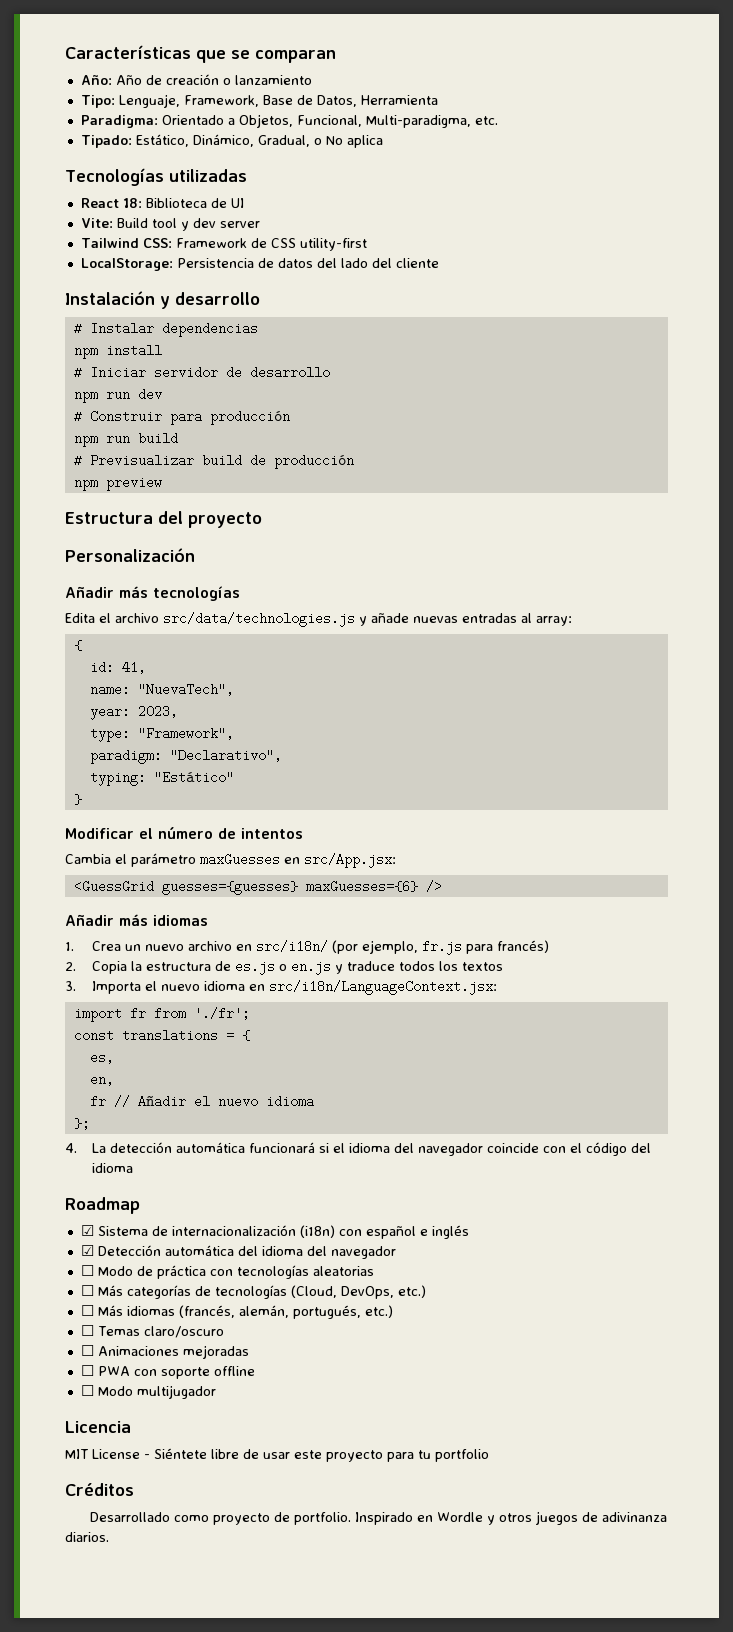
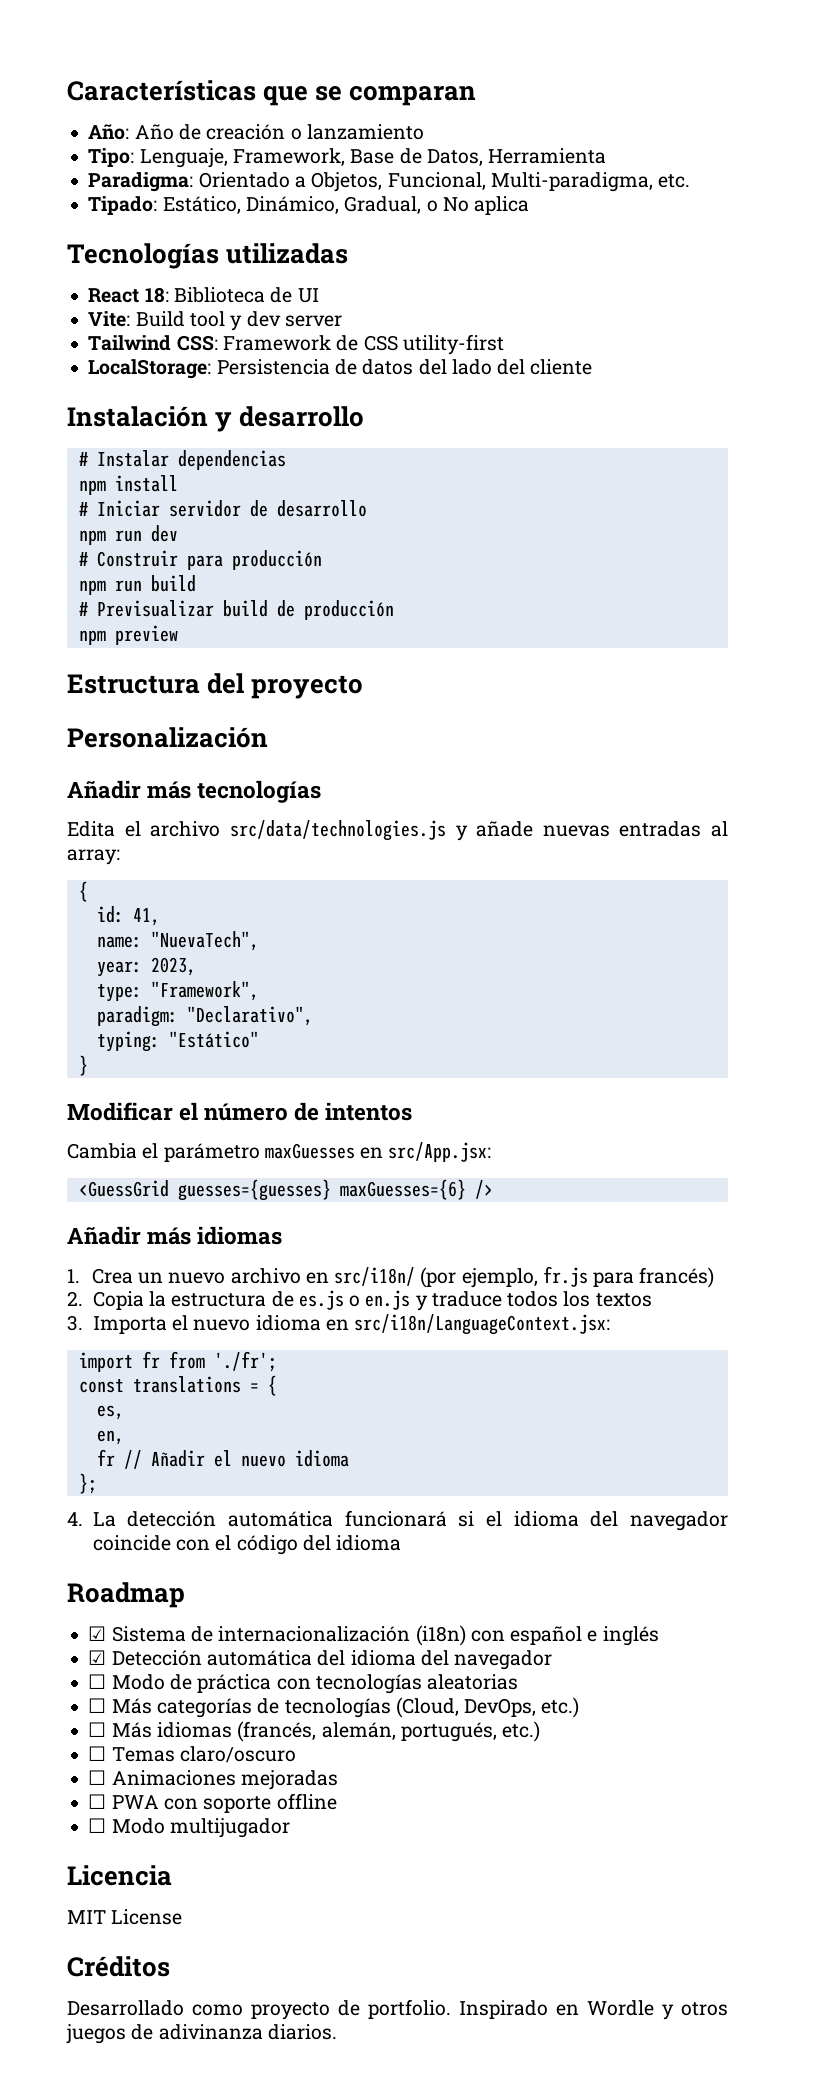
[144,1448,489,1462] - Siéntete libre de usar este proyecto para tu portfolio -> (183, 1917) none

